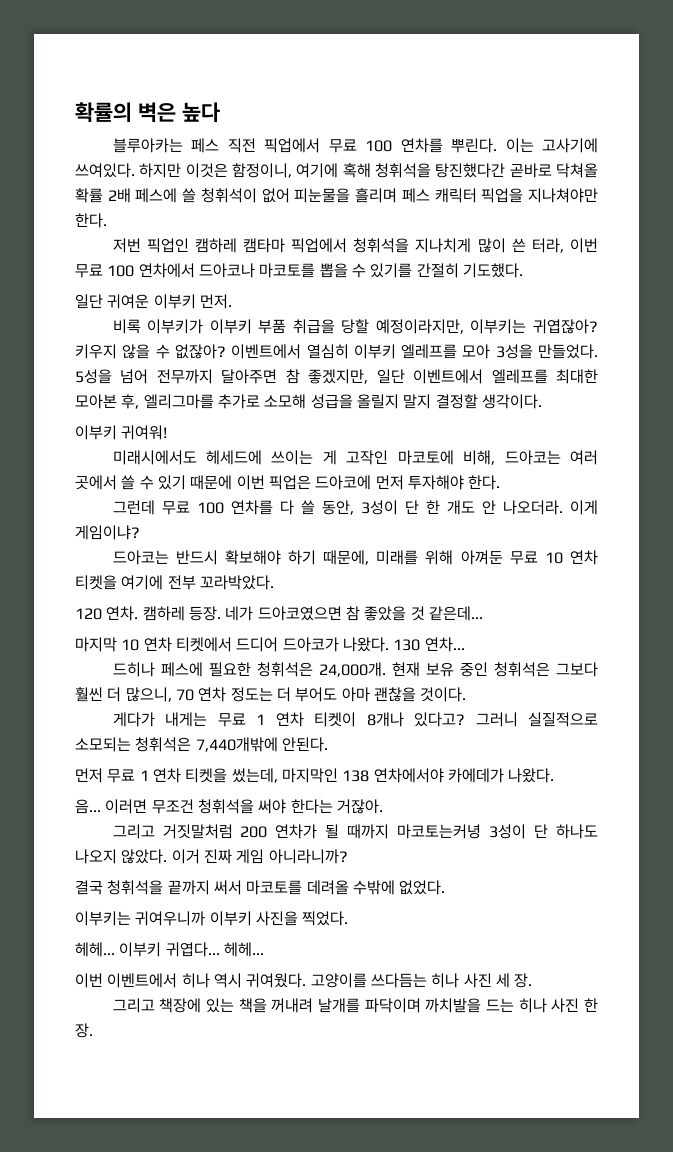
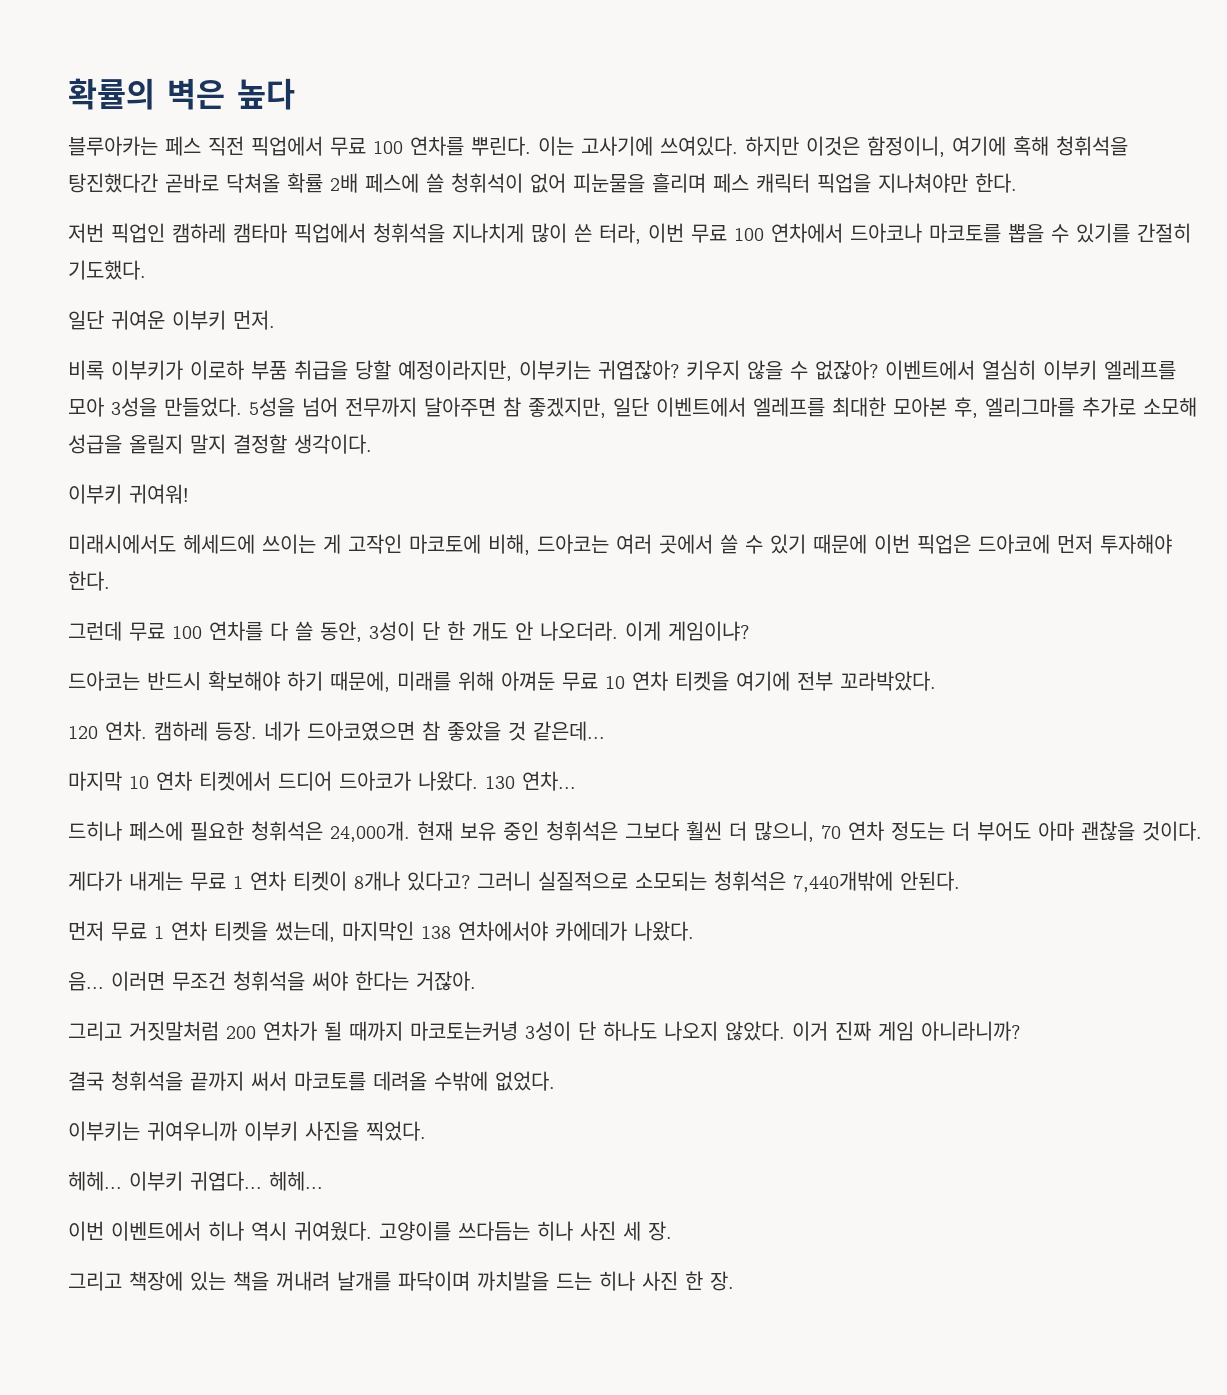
[209,319,252,334] 이부키 -> [190,360,244,380] 이로하

